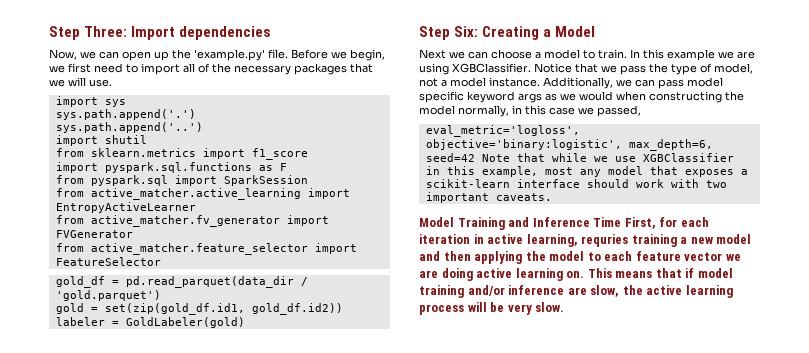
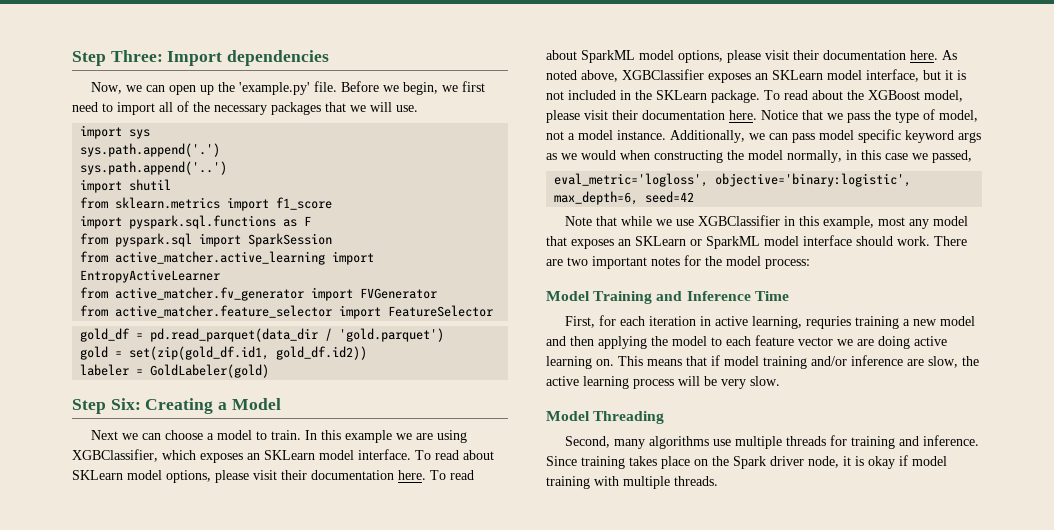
[452,63,531,73] XGBClassifier. -> [72,449,494,463] [72,470,474,483] [546,50,957,63] [546,69,966,83] [546,90,963,103] [546,110,757,123] XGBClassifier, which exposes an SKLearn model interface. To read about SKLearn model options, please visit their documentation here. To read about SparkML model options, please visit their documentation here. As noted above, XGBClassifier exposes an SKLearn model interface, but it is not included in the SKLearn package. To read about the XGBoost model, please visit their documentation here.
(475, 157) none -> (695, 197) //
[740,169,748,175] [425,179,727,188] [425,192,552,203] a scikit-learn interface should work with two important caveats. -> [618,235,967,249] [546,255,810,269] an SKLearn or SparkML model interface should work. There are two important notes for the model process:
(622, 222) none -> (789, 296) //
(565, 307) none -> [546,411,665,424] [565,435,980,449] [546,455,947,469] [546,476,718,489] // Model Threading // Second, many algorithms use multiple threads for training and inference. Since training takes place on the Spark driver node, it is okay if model training with multiple threads.

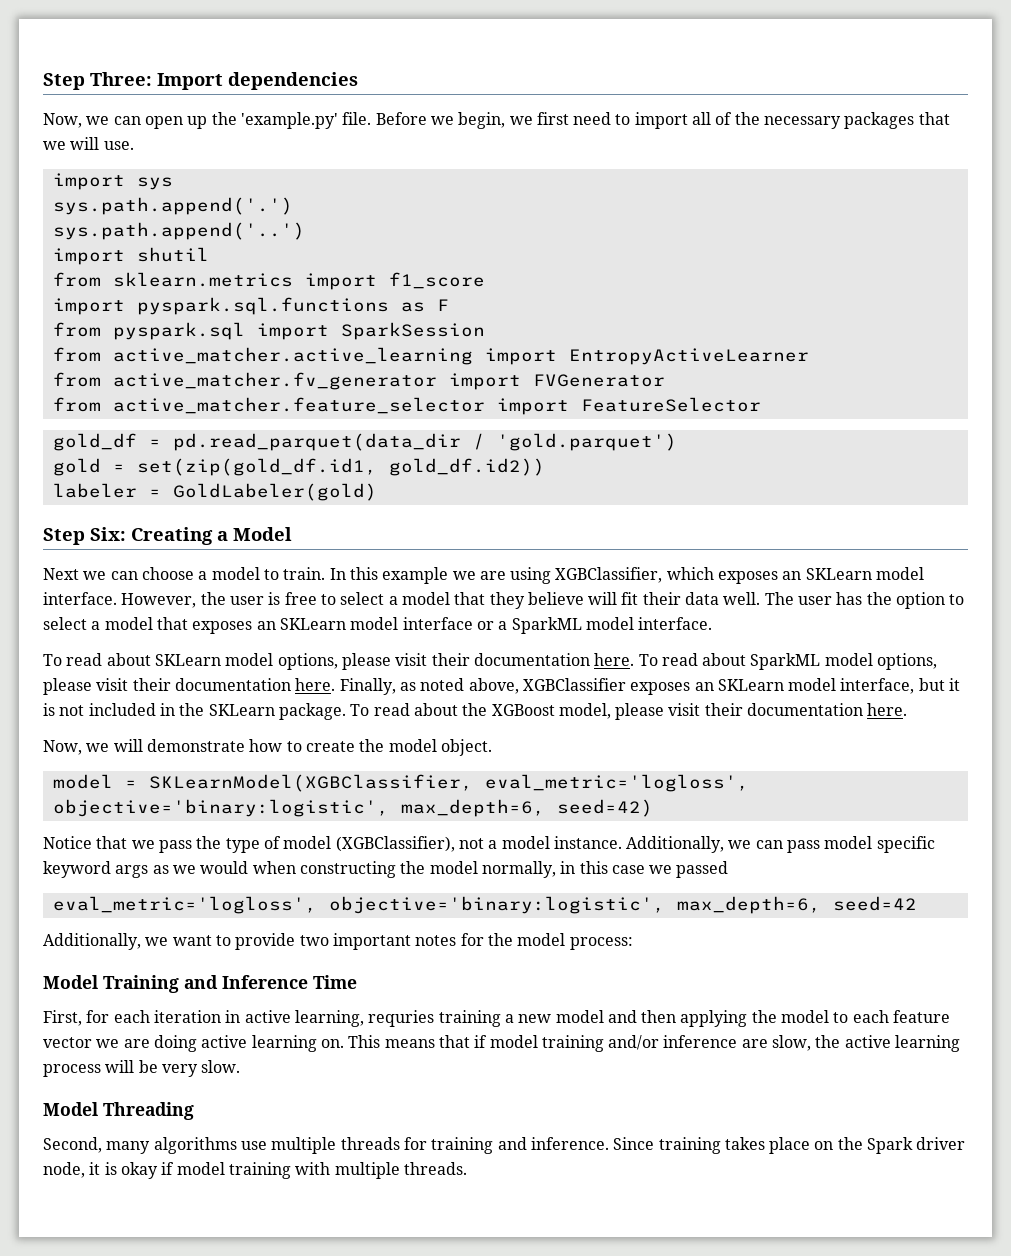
(411, 454) none -> [121,592,965,609] [43,617,713,634] However, the user is free to select a model that they believe will fit their data well. The user has the option to select a model that exposes an SKLearn model interface or a SparkML model interface. //
[942,50,957,60] As -> [339,678,416,695] Finally, as
(757, 115) none -> [43,739,492,756] [52,774,749,792] [52,799,653,817] // Now, we will demonstrate how to create the model object. // model = SKLearnModel(XGBClassifier, eval_metric='logloss', objective='binary:logistic', max_depth=6, seed=42) //
[939,110,978,122] model, -> [283,836,455,852] model (XGBClassifier),
[932,150,972,163] passed, -> [676,861,729,878] passed
[565,215,969,229] [546,235,967,249] [546,259,563,266] Note that while we use XGBClassifier in this example, most any model that exposes an SKLearn or SparkML model interface should work. There are -> [43,933,296,950] Additionally, we want to provide

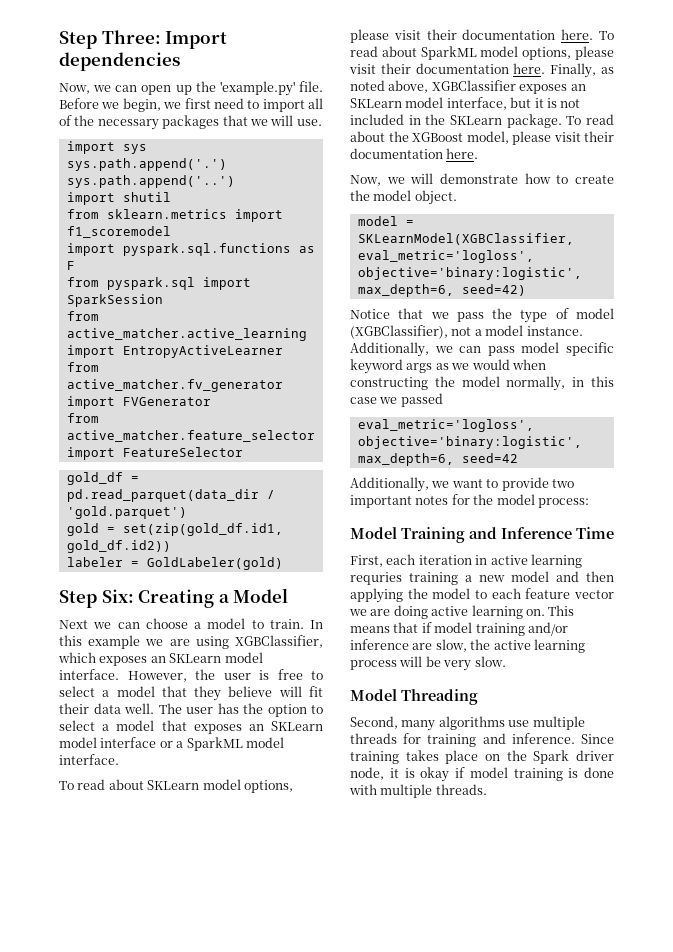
[388,272,485,289] f1_score -> [66,226,171,238] f1_scoremodel
[86,1010,110,1023] for -> (383, 561) none
[294,1010,364,1027] learning, -> [530,554,582,568] learning
(291, 1170) none -> [568,767,614,778] is done

